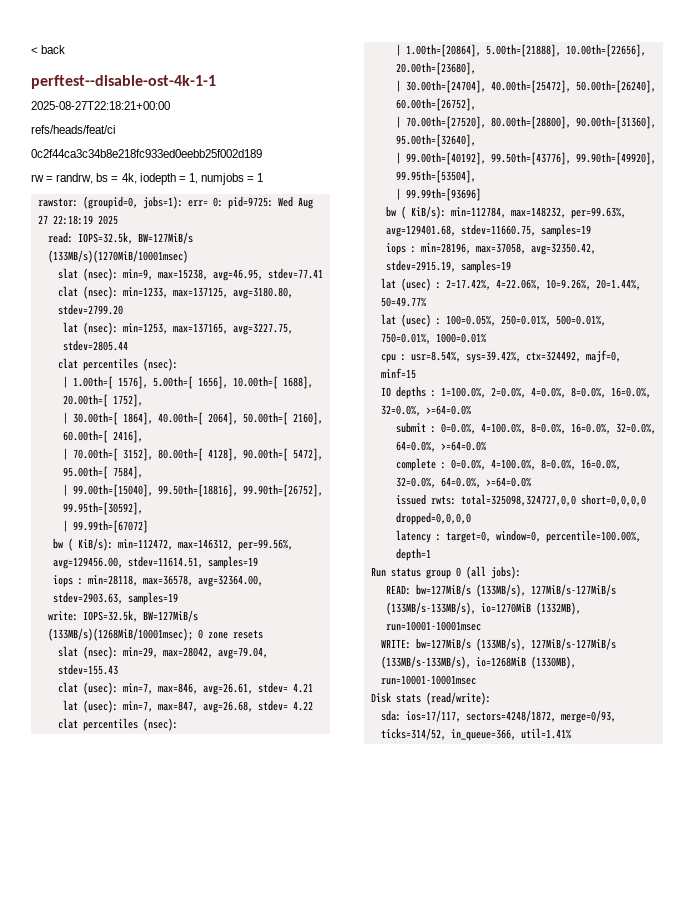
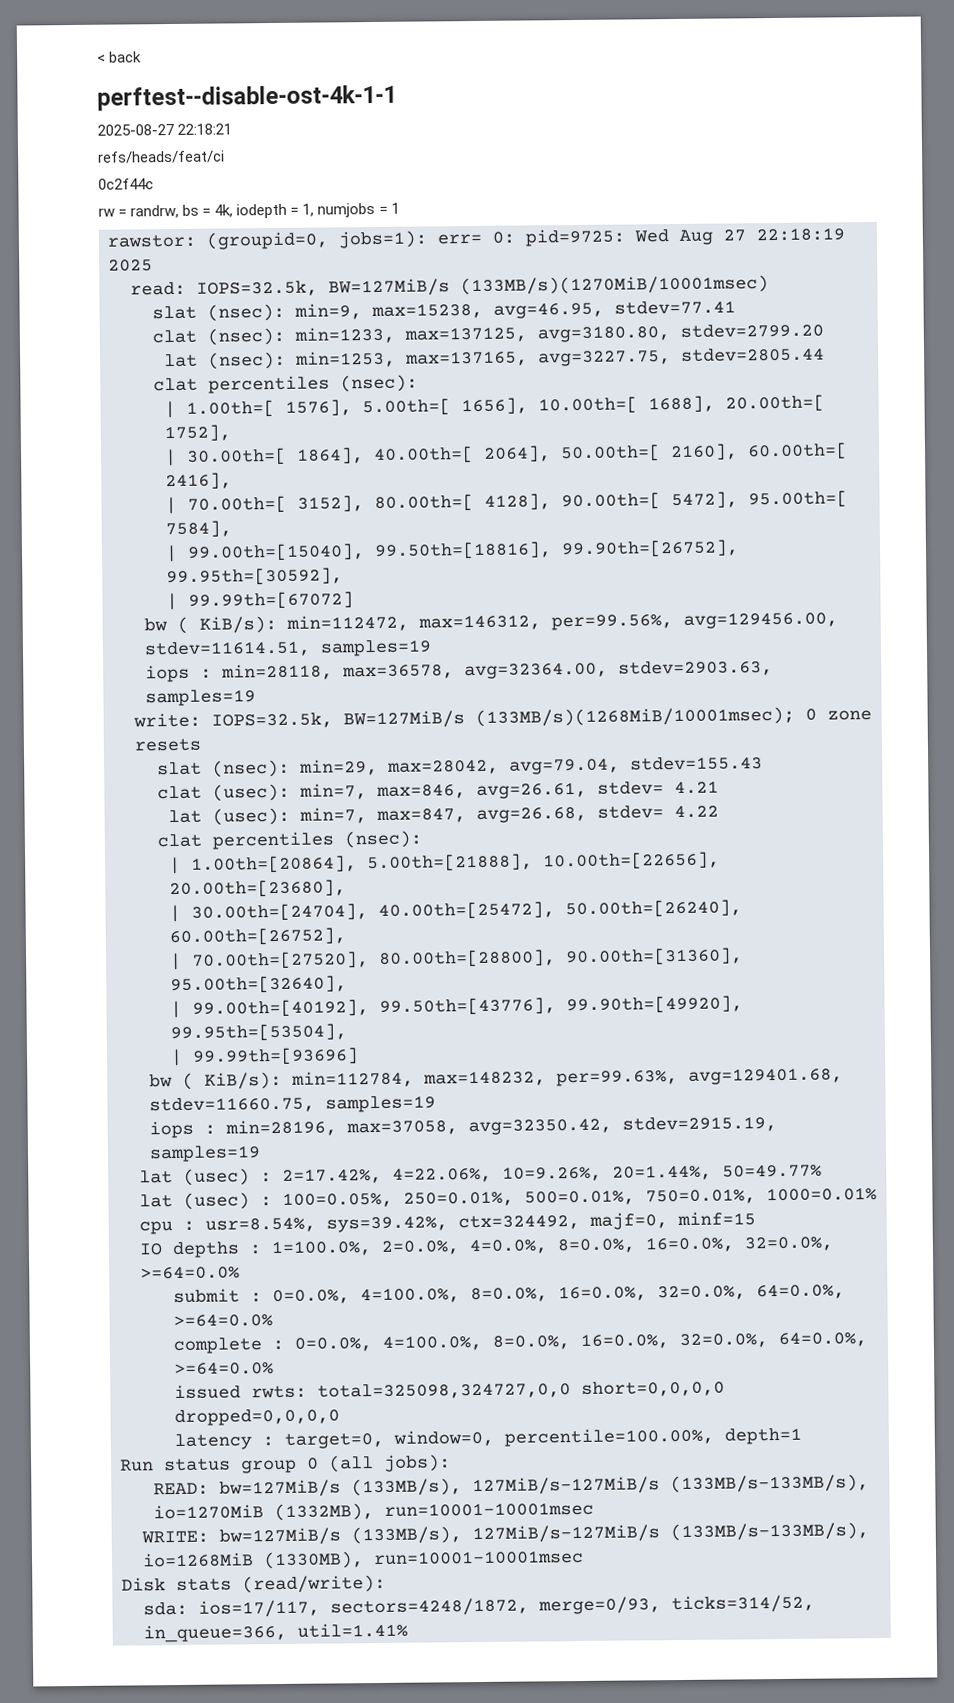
[31,101,170,110] 2025-08-27T22:18:21+00:00 -> [97,123,233,136] 2025-08-27 22:18:21
[31,149,262,158] 0c2f44ca3c34b8e218fc933ed0eebb25f002d189 -> [98,178,154,190] 0c2f44c

